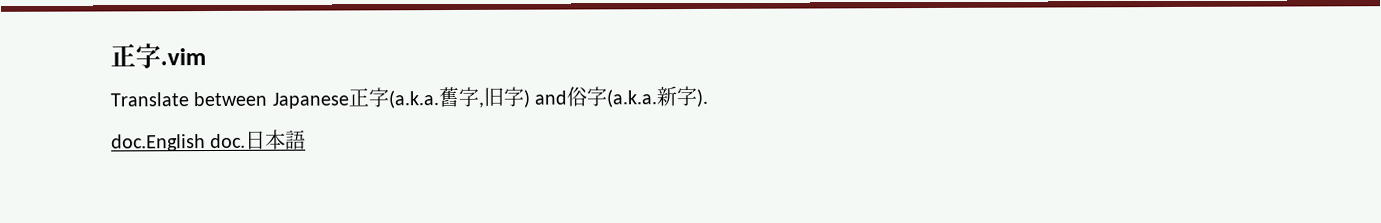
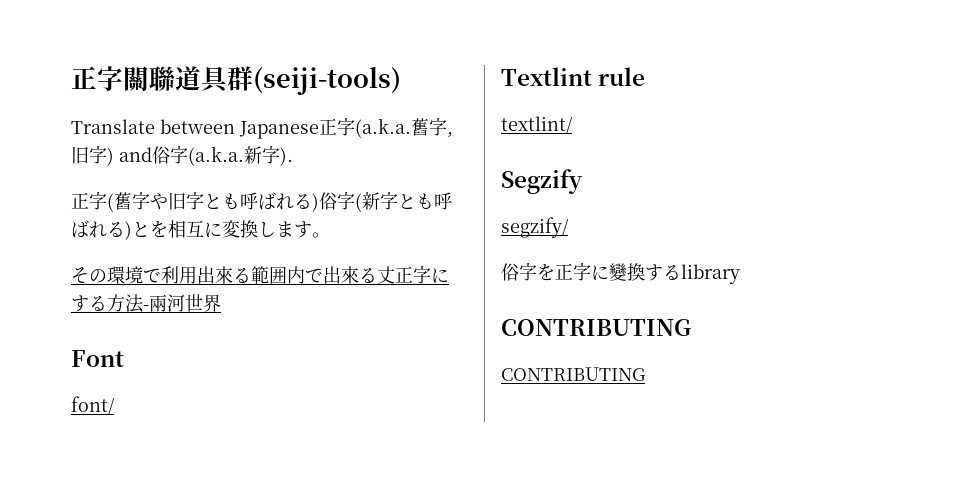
[110,43,206,69] 正字.vim -> [71,66,401,95] 正字關聯道具群(seiji-tools)
[111,129,307,152] doc.English doc.日本語 -> [71,191,452,212] [71,220,330,240] [71,265,449,284] [71,294,221,313] [71,350,124,367] [71,396,115,415] [501,67,646,86] [501,116,573,134] [501,169,583,194] [501,217,569,238] [501,262,740,284] [501,319,691,336] [501,367,646,381] 正字(舊字や旧字とも呼ばれる)俗字(新字とも呼ばれる)とを相互に変換します。 // その環境で利用出來る範囲内で出來る丈正字にする方法-兩河世界 // Font // font/ // Textlint rule // textlint/ // Segzify // segzify/ // 俗字を正字に變換するlibrary // CONTRIBUTING // CONTRIBUTING

